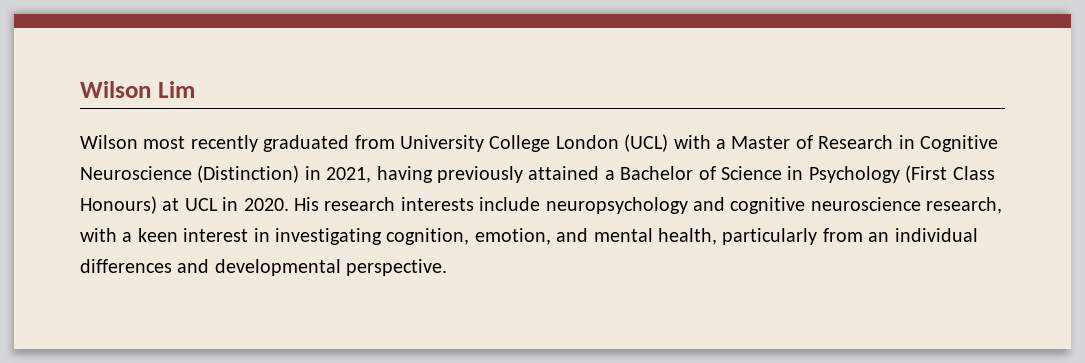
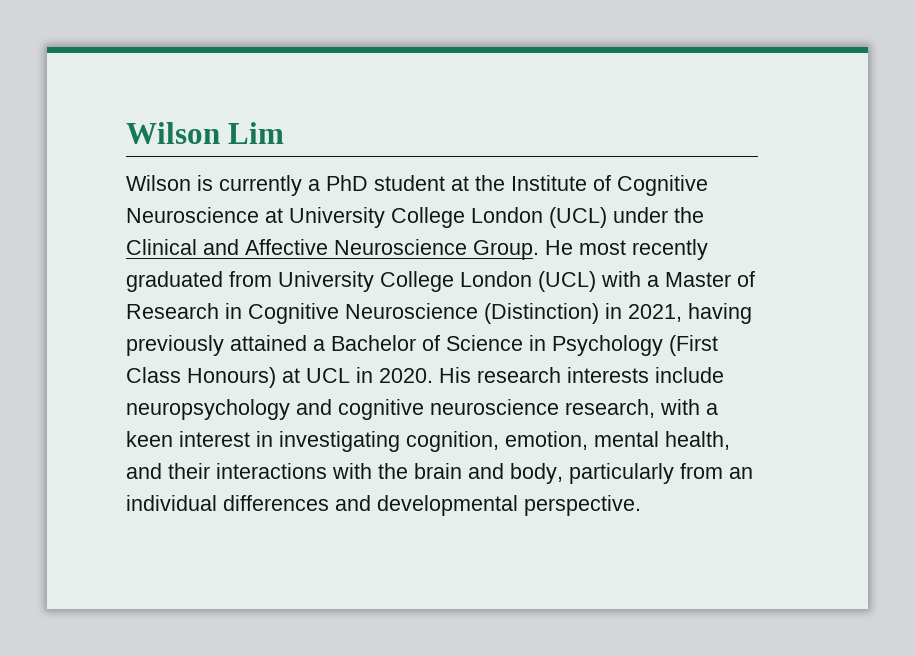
(138, 142) none -> [197,175,708,196] [126,207,704,228] [126,239,573,260] is currently a PhD student at the Institute of Cognitive Neuroscience at University College London (UCL) under the Clinical and Affective Neuroscience Group. He
[556,228,589,242] and -> (588, 440) none
(717, 236) none -> [126,463,563,484] and their interactions with the brain and body,

